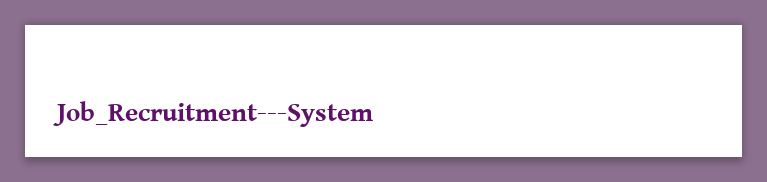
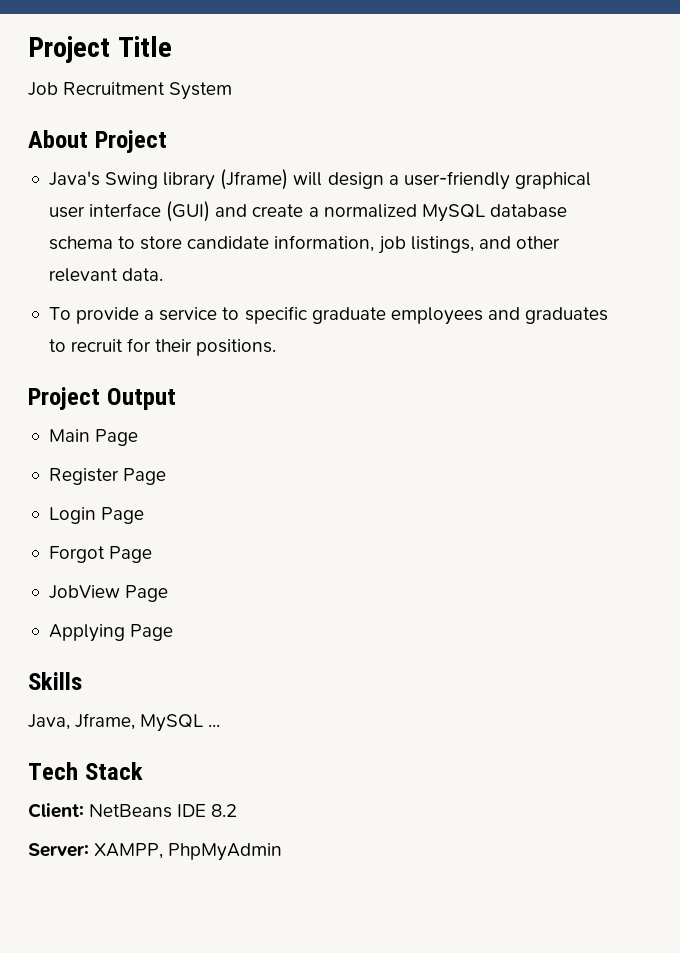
[53,101,373,127] Job_Recruitment---System -> [28,36,172,63] [28,82,233,100] [28,130,167,153] [48,169,591,190] [48,201,567,222] [48,235,560,254] [48,268,164,282] [48,306,609,325] [48,338,277,356] [28,387,176,410] [48,429,139,446] [48,468,167,485] [48,507,145,524] [48,546,153,563] [48,585,169,602] [48,624,174,642] [28,672,82,690] [28,713,221,732] [28,762,143,780] [28,803,238,818] [28,843,283,861] Project Title // Job Recruitment System // About Project // Java's Swing library (Jframe) will design a user-friendly graphical user interface (GUI) and create a normalized MySQL database schema to store candidate information, job listings, and other relevant data. // To provide a service to specific graduate employees and graduates to recruit for their positions. // Project Output // Main Page // Register Page // Login Page // Forgot Page // JobView Page // Applying Page // Skills // Java, Jframe, MySQL ... // Tech Stack // Client: NetBeans IDE 8.2 // Server: XAMPP, PhpMyAdmin

